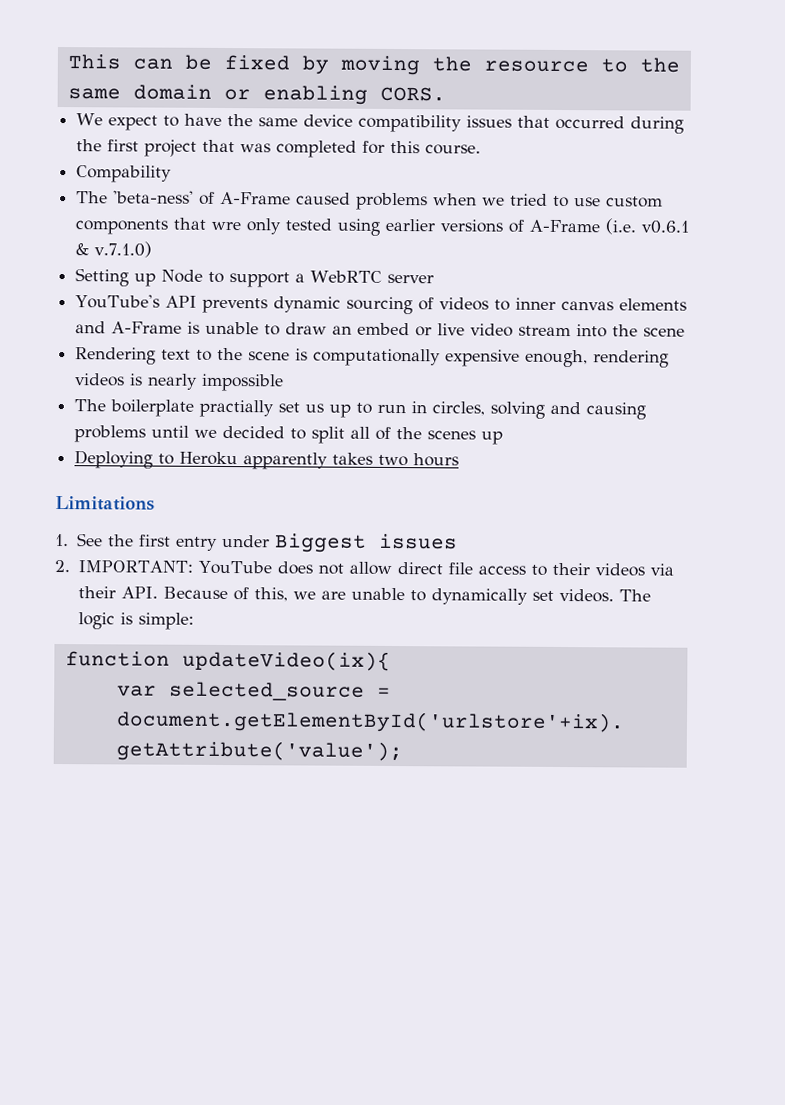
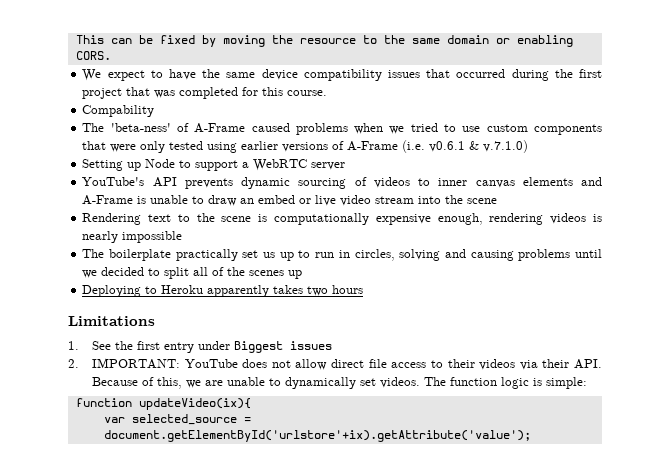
[211,221,242,231] wre -> [110,144,137,152] were
[199,399,275,418] practially -> [175,249,238,261] practically
(651, 595) none -> [450,377,498,386] function

